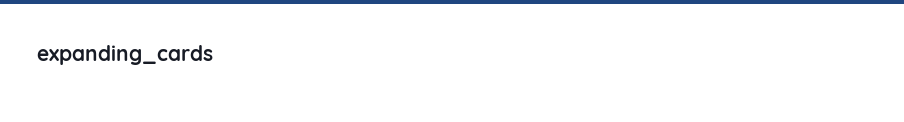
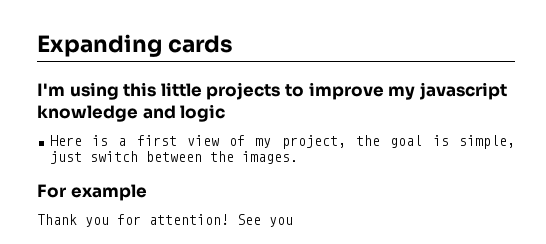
[37,45,213,65] expanding_cards -> [37,34,234,57] [37,82,507,100] [37,104,226,122] [49,135,515,149] [49,151,298,164] [37,184,147,201] [37,214,293,227] Expanding cards // I'm using this little projects to improve my javascript knowledge and logic // Here is a first view of my project, the goal is simple, just switch between the images. // For example // Thank you for attention! See you

